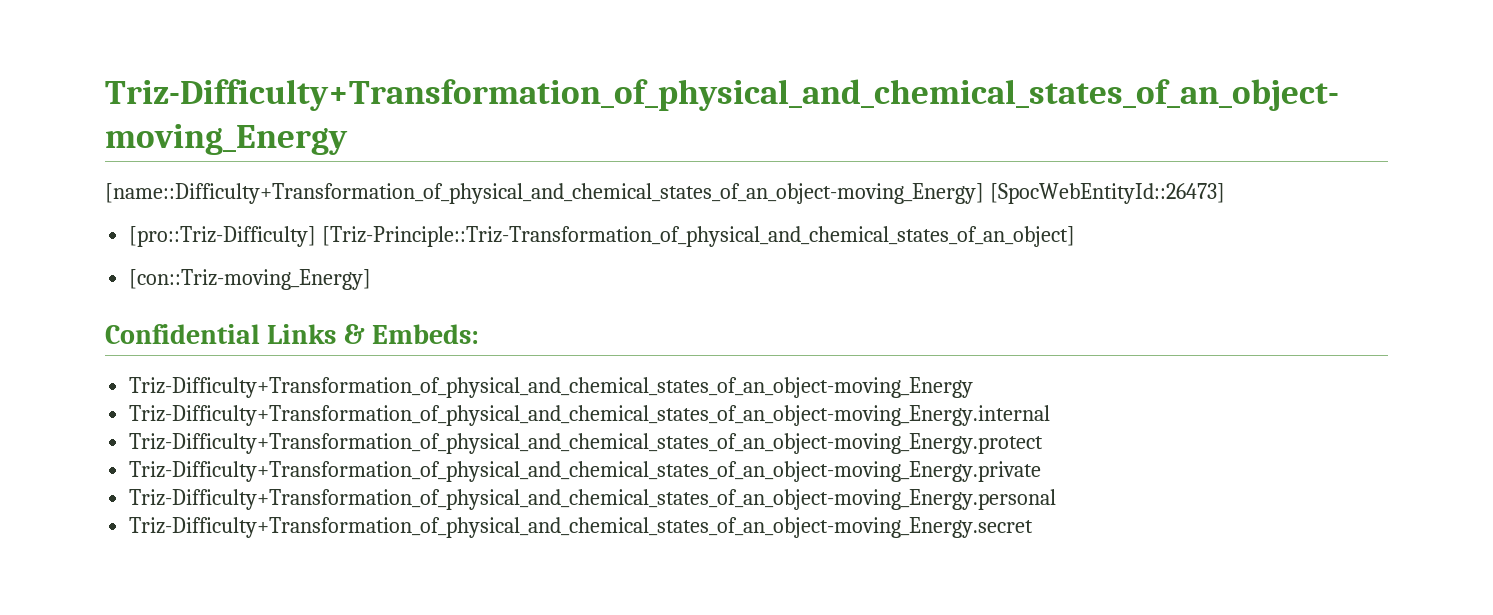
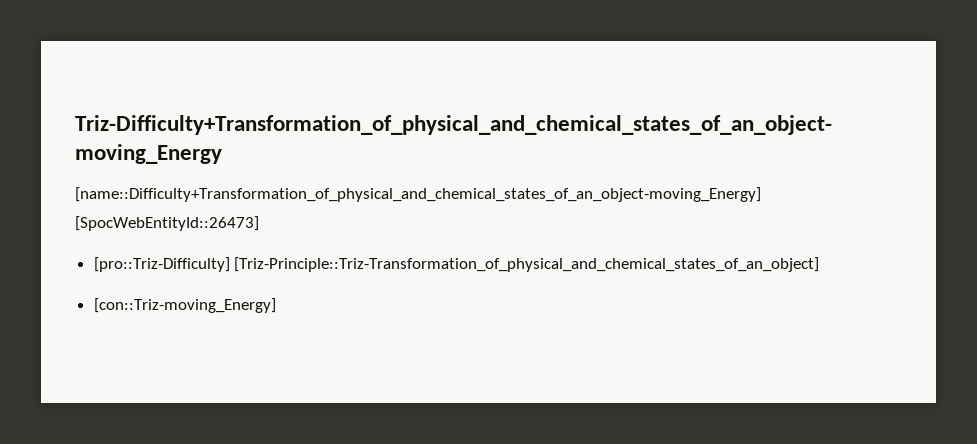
[105,324,480,344] [129,377,974,398] [129,405,1051,426] [129,433,1044,454] [129,461,1042,482] [129,489,1057,510] [129,517,1034,538] // Confidential Links & Embeds: // Triz-Difficulty+Transformation_of_physical_and_chemical_states_of_an_object-moving_Energy // Triz-Difficulty+Transformation_of_physical_and_chemical_states_of_an_object-moving_Energy.internal // Triz-Difficulty+Transformation_of_physical_and_chemical_states_of_an_object-moving_Energy.protect // Triz-Difficulty+Transformation_of_physical_and_chemical_states_of_an_object-moving_Energy.private // Triz-Difficulty+Transformation_of_physical_and_chemical_states_of_an_object-moving_Energy.personal // Triz-Difficulty+Transformation_of_physical_and_chemical_states_of_an_object-moving_Energy.secret -> (276, 305) none

